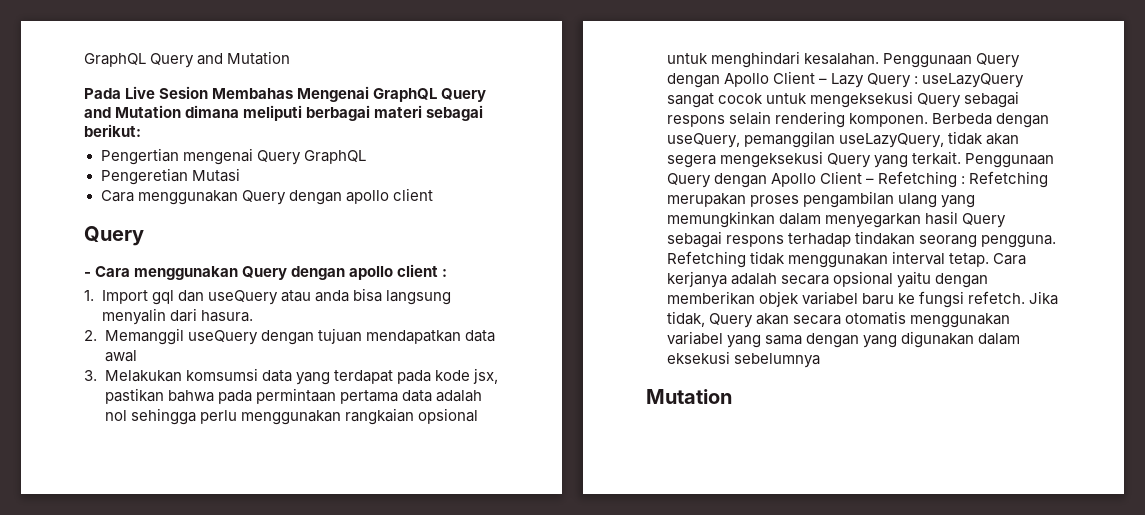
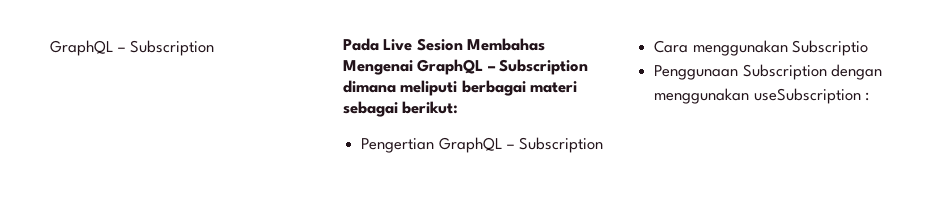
[84,51,291,68] GraphQL Query and Mutation -> [50,40,214,56] GraphQL – Subscription
[441,88,487,102] [84,105,182,118] Query and Mutation -> [487,59,589,75] – Subscription
[182,148,366,165] [100,168,240,185] [100,188,433,205] [84,226,144,246] [84,264,448,280] [84,288,451,305] [101,308,253,325] [84,328,495,345] [104,350,137,362] [84,368,498,385] [104,388,482,404] [104,408,478,425] [666,51,1020,68] [666,71,1024,88] [666,91,1019,108] [666,111,1049,128] [666,131,1019,148] [666,151,1054,168] [666,171,1048,188] [666,191,975,208] [666,211,1006,228] [666,231,1056,248] [666,251,1026,268] [666,271,988,288] [666,291,1058,308] [666,311,1010,328] [666,331,1020,348] [666,351,820,368] [646,389,732,404] mengenai Query GraphQL // Pengeretian Mutasi // Cara menggunakan Query dengan apollo client // Query // - Cara menggunakan Query dengan apollo client : // 1. Import gql dan useQuery atau anda bisa langsung menyalin dari hasura. // 2. Memanggil useQuery dengan tujuan mendapatkan data awal // 3. Melakukan komsumsi data yang terdapat pada kode jsx, pastikan bahwa pada permintaan pertama data adalah nol sehingga perlu menggunakan rangkaian opsional untuk menghindari kesalahan. Penggunaan Query dengan Apollo Client – Lazy Query : useLazyQuery sangat cocok untuk mengeksekusi Query sebagai respons selain rendering komponen. Berbeda dengan useQuery, pemanggilan useLazyQuery, tidak akan segera mengeksekusi Query yang terkait. Penggunaan Query dengan Apollo Client – Refetching : Refetching merupakan proses pengambilan ulang yang memungkinkan dalam menyegarkan hasil Query sebagai respons terhadap tindakan seorang pengguna. Refetching tidak menggunakan interval tetap. Cara kerjanya adalah secara opsional yaitu dengan memberikan objek variabel baru ke fungsi refetch. Jika tidak, Query akan secara otomatis menggunakan variabel yang sama dengan yang digunakan dalam eksekusi sebelumnya // Mutation -> [438,137,603,153] [654,40,869,56] [654,64,883,80] [654,88,870,104] GraphQL – Subscription // Cara menggunakan Subscriptio // Penggunaan Subscription dengan menggunakan useSubscription :

